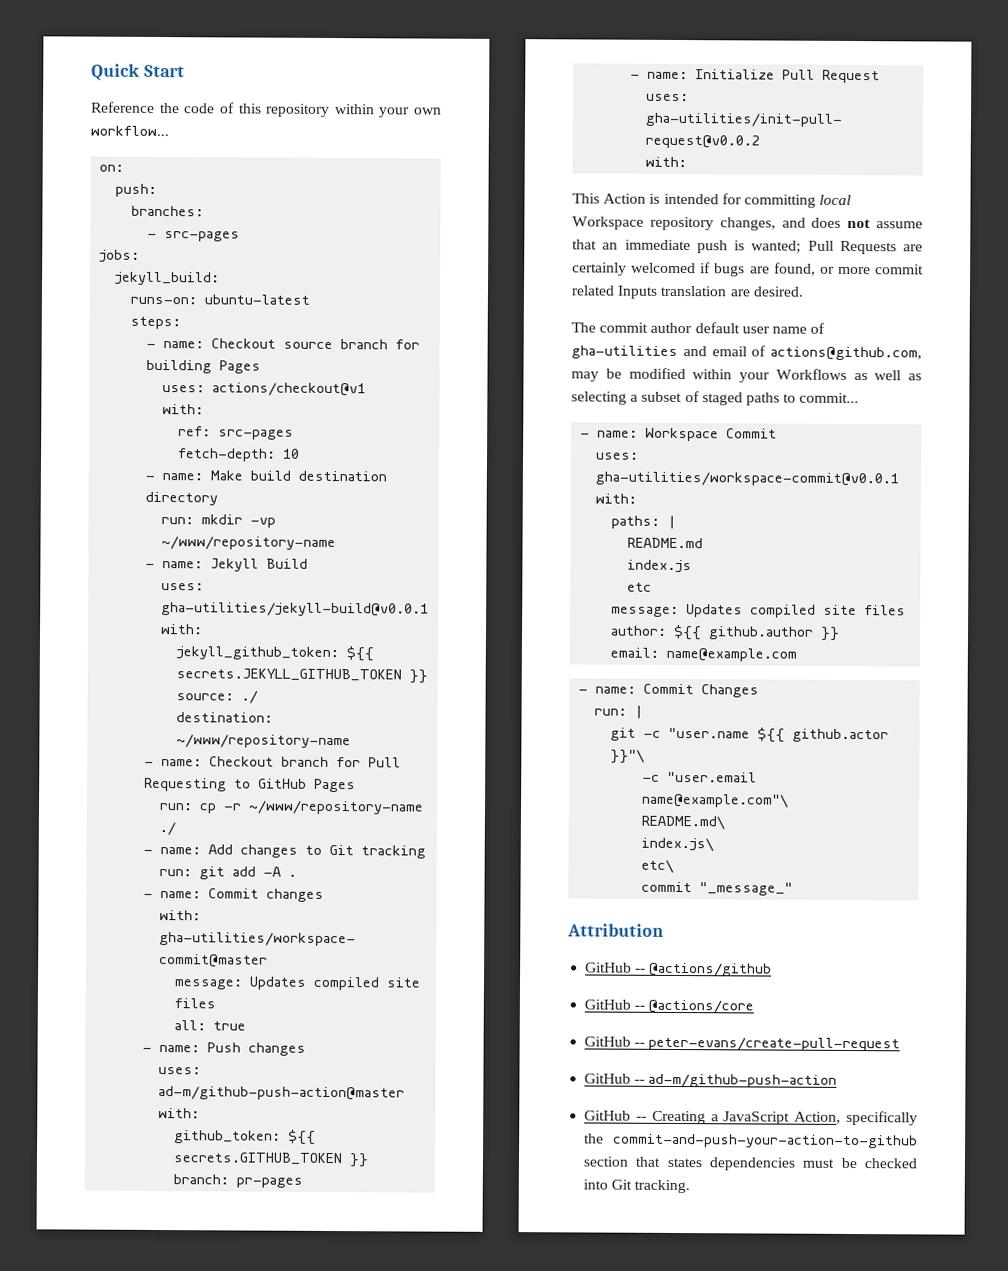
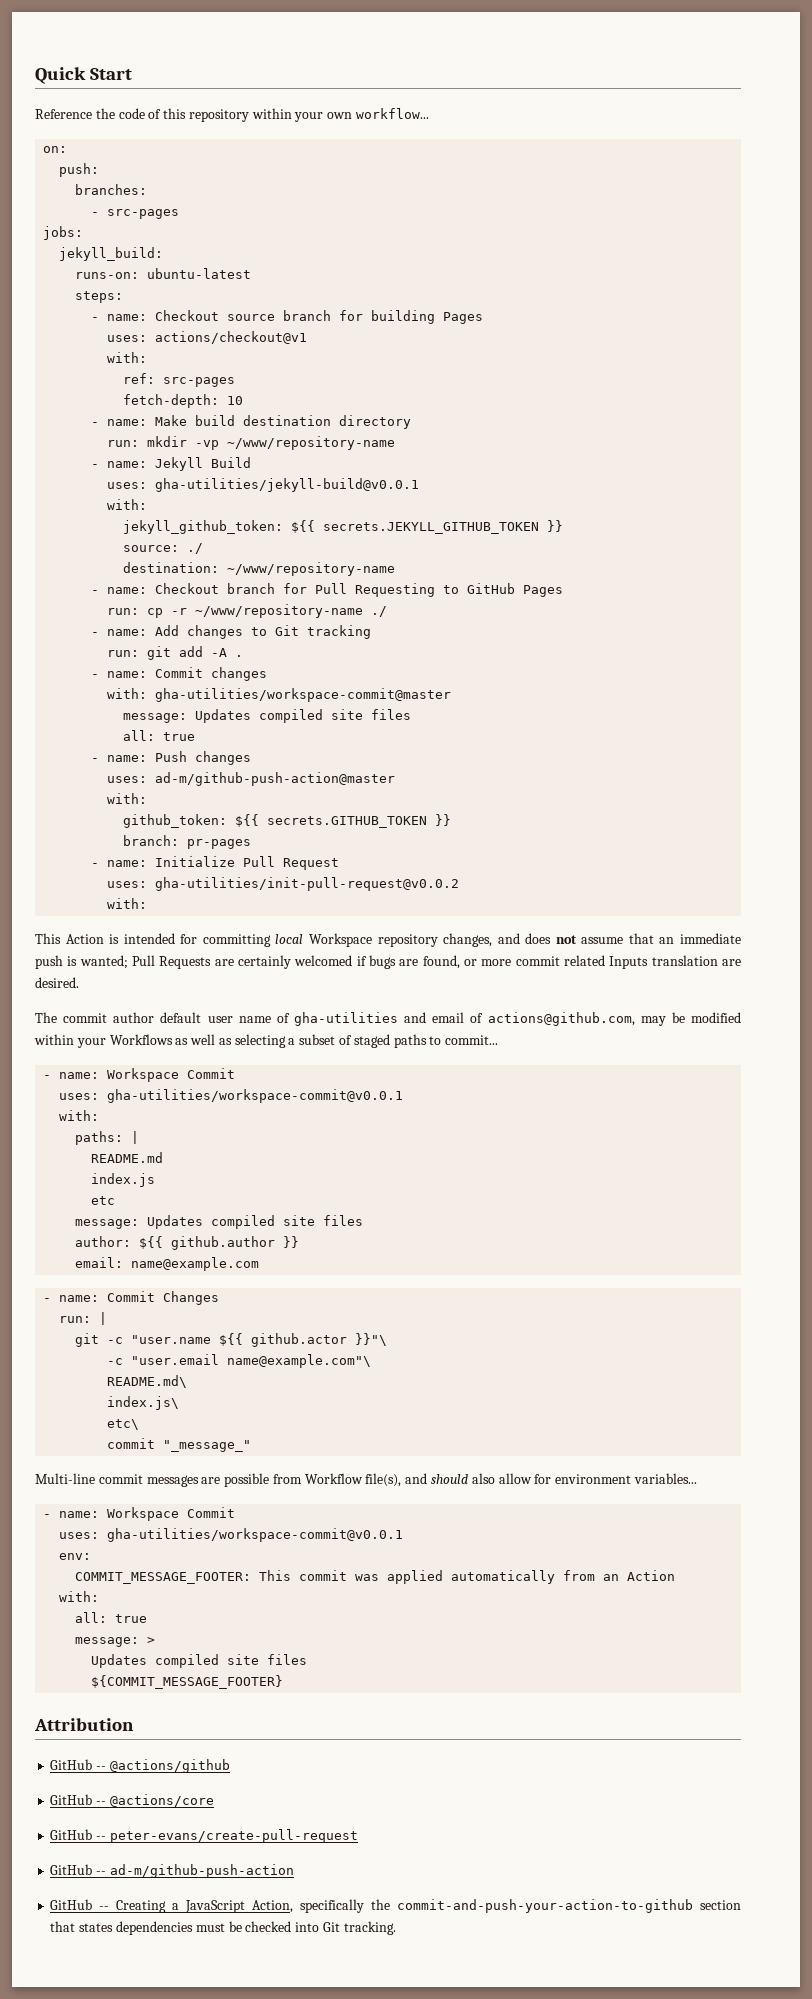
(794, 889) none -> [35,1473,697,1487] [43,1507,236,1521] [59,1528,404,1542] [59,1553,92,1560] [75,1570,676,1584] [59,1591,100,1602] [75,1612,148,1623] [75,1637,156,1647] [91,1654,308,1668] [91,1675,284,1689] // Multi-line commit messages are possible from Workflow file(s), and should also allow for environment variables... // - name: Workspace Commit // uses: gha-utilities/workspace-commit@v0.0.1 // env: // COMMIT_MESSAGE_FOOTER: This commit was applied automatically from an Action // with: // all: true // message: > // Updates compiled site files // ${COMMIT_MESSAGE_FOOTER}

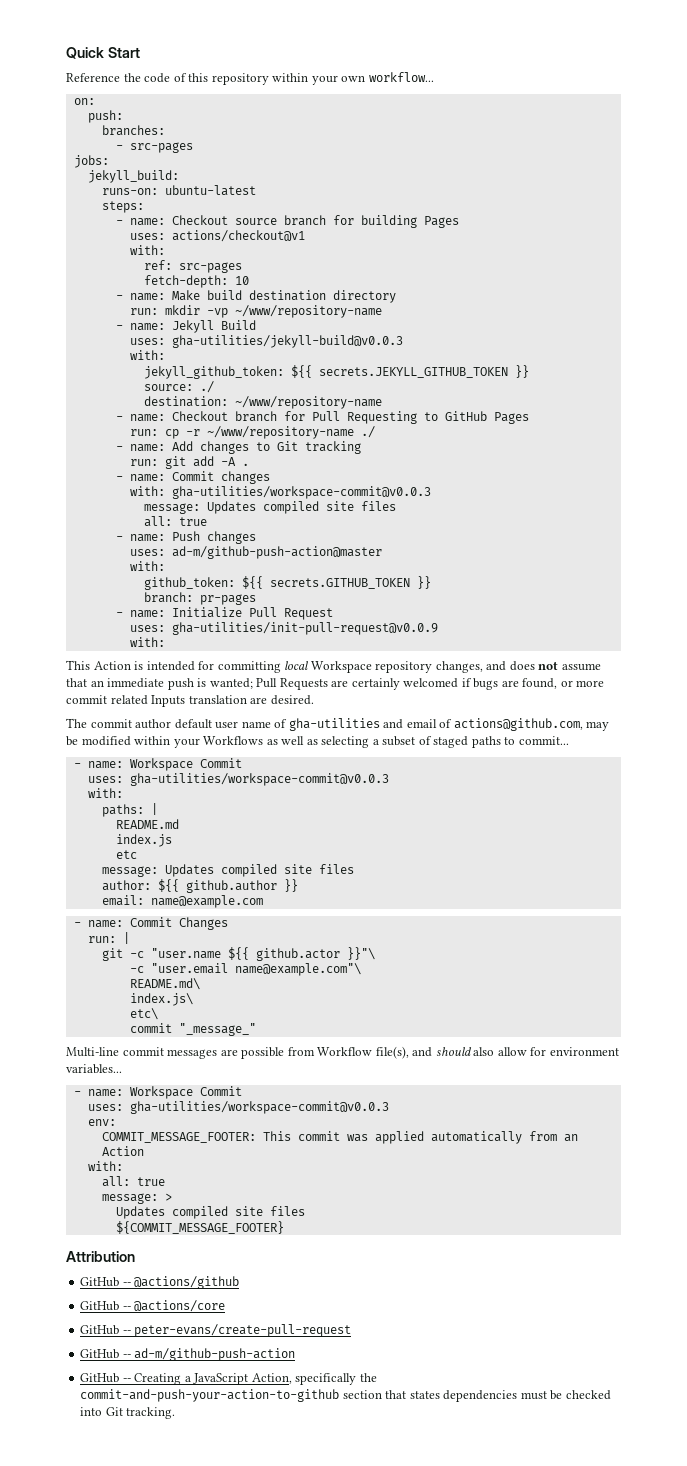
[155,478,420,492] gha-utilities/jekyll-build@v0.0.1 -> [171,335,403,348] gha-utilities/jekyll-build@v0.0.3
[155,688,452,702] gha-utilities/workspace-commit@master -> [171,486,431,499] gha-utilities/workspace-commit@v0.0.3
[155,877,460,891] gha-utilities/init-pull-request@v0.0.2 -> [171,622,438,635] gha-utilities/init-pull-request@v0.0.9
[107,1089,404,1103] gha-utilities/workspace-commit@v0.0.1 -> [129,773,389,786] gha-utilities/workspace-commit@v0.0.3
[107,1528,404,1542] gha-utilities/workspace-commit@v0.0.1 -> [129,1101,389,1114] gha-utilities/workspace-commit@v0.0.3

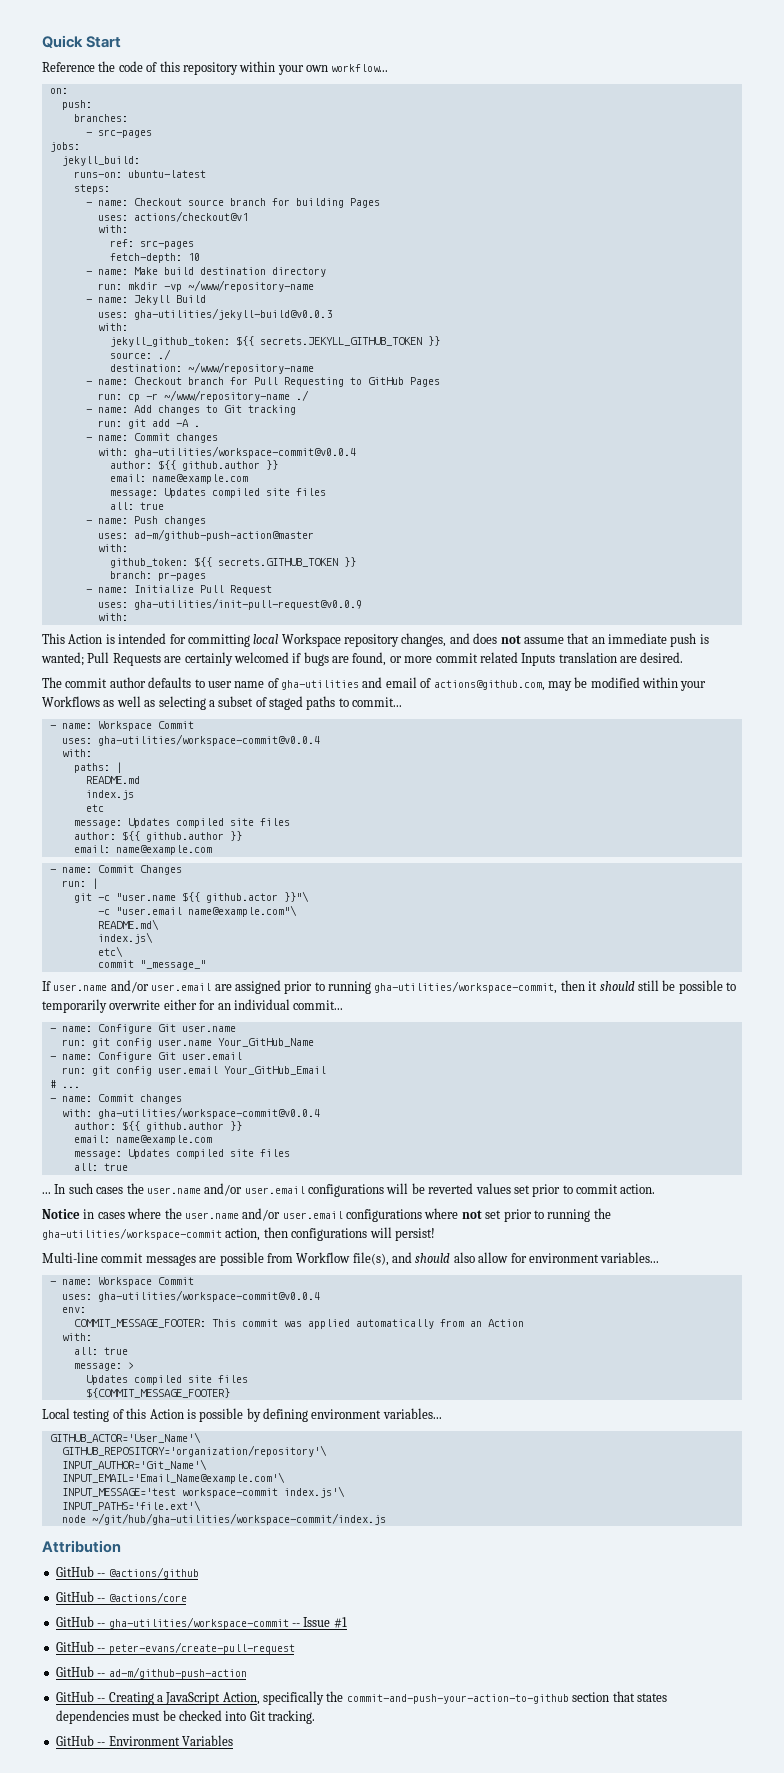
[171,486,431,499] gha-utilities/workspace-commit@v0.0.3 -> [133,446,356,458] [109,460,278,471] [109,474,248,484] gha-utilities/workspace-commit@v0.0.4 // author: ${{ github.author }} // email: name@example.com
[174,719,212,729] default -> [148,677,205,688] defaults to
[129,773,389,786] gha-utilities/workspace-commit@v0.0.3 -> [97,734,320,746] gha-utilities/workspace-commit@v0.0.4
(256, 1029) none -> [42,980,736,994] [42,999,344,1013] [49,1024,236,1034] [61,1038,314,1048] [49,1052,242,1062] [61,1066,326,1076] [49,1080,80,1088] [49,1094,182,1104] [61,1107,320,1119] [73,1121,242,1132] [73,1135,212,1145] [73,1149,290,1159] [73,1163,128,1171] [42,1183,656,1197] [42,1208,611,1222] [42,1227,435,1241] // If user.name and/or user.email are assigned prior to running gha-utilities/workspace-commit, then it should still be possible to temporarily overwrite either for an individual commit... // - name: Configure Git user.name // run: git config user.name Your_GitHub_Name // - name: Configure Git user.email // run: git config user.email Your_GitHub_Email // # ... // - name: Commit changes // with: gha-utilities/workspace-commit@v0.0.4 // author: ${{ github.author }} // email: name@example.com // message: Updates compiled site files // all: true // ... In such cases the user.name and/or user.email configurations will be reverted values set prior to commit action. // Notice in cases where the user.name and/or user.email configurations where not set prior to running the gha-utilities/workspace-commit action, then configurations will persist!
[129,1101,389,1114] gha-utilities/workspace-commit@v0.0.3 -> [97,1290,320,1302] gha-utilities/workspace-commit@v0.0.4
(284, 1227) none -> [42,1408,442,1422] [49,1432,201,1443] [61,1445,327,1457] [61,1459,207,1470] [61,1472,285,1484] [61,1486,345,1498] [61,1500,201,1511] [61,1513,386,1525] // Local testing of this Action is possible by defining environment variables... // GITHUB_ACTOR='User_Name'\ // GITHUB_REPOSITORY='organization/repository'\ // INPUT_AUTHOR='Git_Name'\ // INPUT_EMAIL='Email_Name@example.com'\ // INPUT_MESSAGE='test workspace-commit index.js'\ // INPUT_PATHS='file.ext'\ // node ~/git/hub/gha-utilities/workspace-commit/index.js
(226, 1306) none -> [55,1616,347,1629] // GitHub -- gha-utilities/workspace-commit -- Issue #1
(176, 1413) none -> [55,1735,233,1746] // GitHub -- Environment Variables

